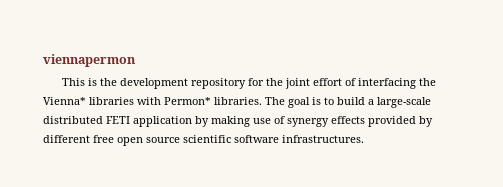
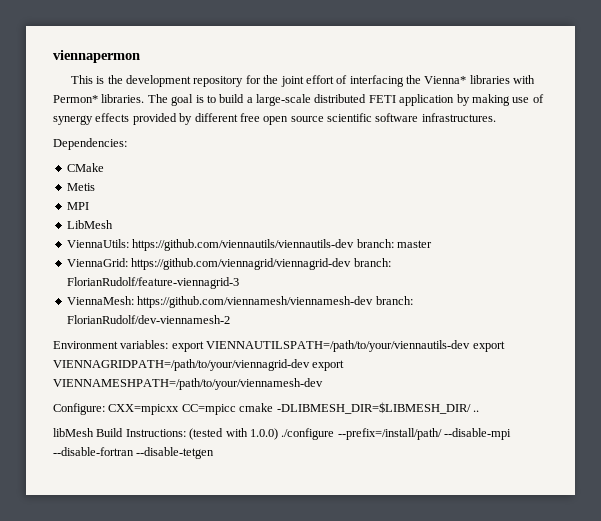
(364, 139) none -> [53,138,127,150] [66,163,104,172] [66,183,95,191] [66,202,89,210] [66,220,113,229] [66,239,432,251] [66,258,391,270] [66,277,239,289] [66,296,413,308] [66,315,230,324] [53,340,505,352] [53,359,345,371] [53,378,323,390] [53,402,479,415] [53,428,511,440] [53,447,215,459] // Dependencies: // CMake // Metis // MPI // LibMesh // ViennaUtils: https://github.com/viennautils/viennautils-dev branch: master // ViennaGrid: https://github.com/viennagrid/viennagrid-dev branch: FlorianRudolf/feature-viennagrid-3 // ViennaMesh: https://github.com/viennamesh/viennamesh-dev branch: FlorianRudolf/dev-viennamesh-2 // Environment variables: export VIENNAUTILSPATH=/path/to/your/viennautils-dev export VIENNAGRIDPATH=/path/to/your/viennagrid-dev export VIENNAMESHPATH=/path/to/your/viennamesh-dev // Configure: CXX=mpicxx CC=mpicc cmake -DLIBMESH_DIR=$LIBMESH_DIR/ .. // libMesh Build Instructions: (tested with 1.0.0) ./configure --prefix=/install/path/ --disable-mpi --disable-fortran --disable-tetgen

